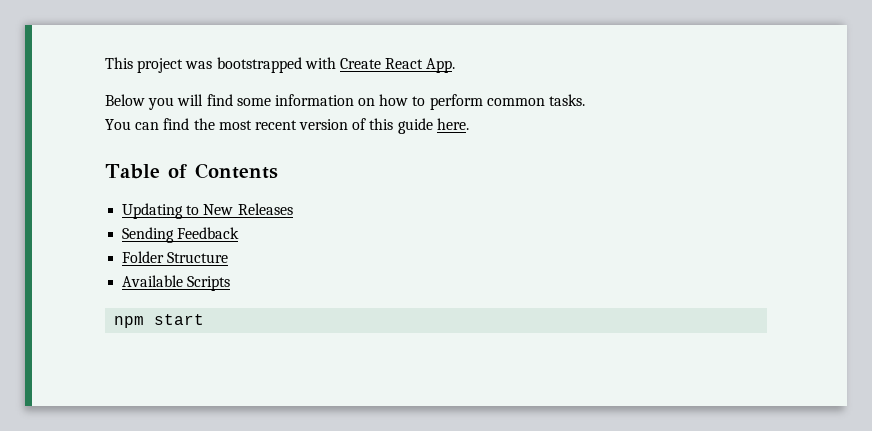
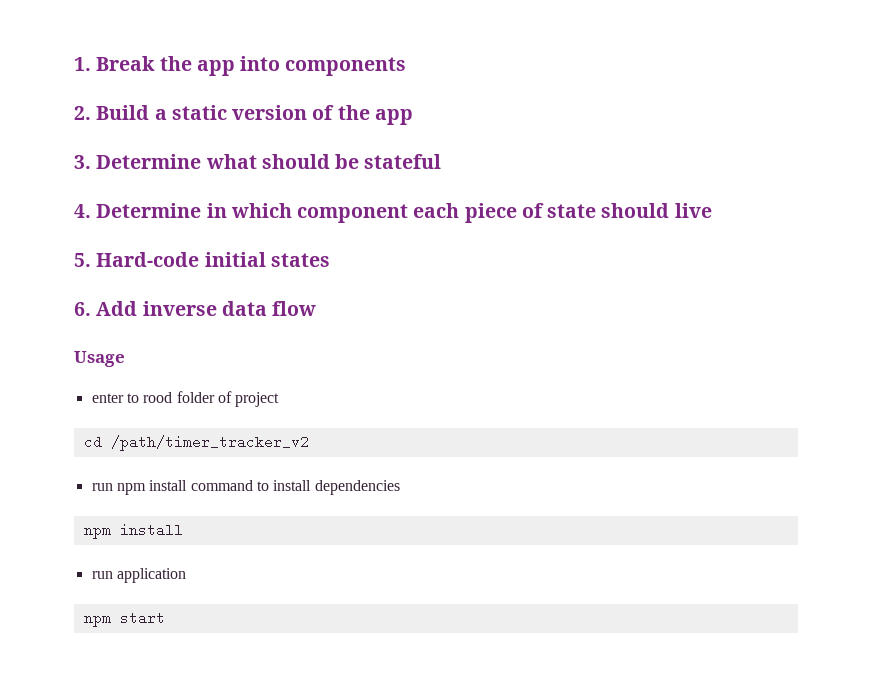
[105,57,456,73] [105,94,586,110] [105,118,469,134] [105,163,278,179] [122,203,293,219] [122,227,240,243] [122,251,229,263] [122,275,231,291] This project was bootstrapped with Create React App. // Below you will find some information on how to perform common tasks. // You can find the most recent version of this guide here. // Table of Contents // Updating to New Releases // Sending Feedback // Folder Structure // Available Scripts -> [74,56,407,76] [74,105,413,125] [74,154,442,169] [74,203,712,223] [74,252,330,267] [74,301,317,316] [74,351,125,367] [91,391,280,407] [83,435,309,451] [91,480,400,495] [83,523,183,539] [91,568,186,583] 1. Break the app into components // 2. Build a static version of the app // 3. Determine what should be stateful // 4. Determine in which component each piece of state should live // 5. Hard-code initial states // 6. Add inverse data flow // Usage // enter to rood folder of project // cd /path/timer_tracker_v2 // run npm install command to install dependencies // npm install // run application

